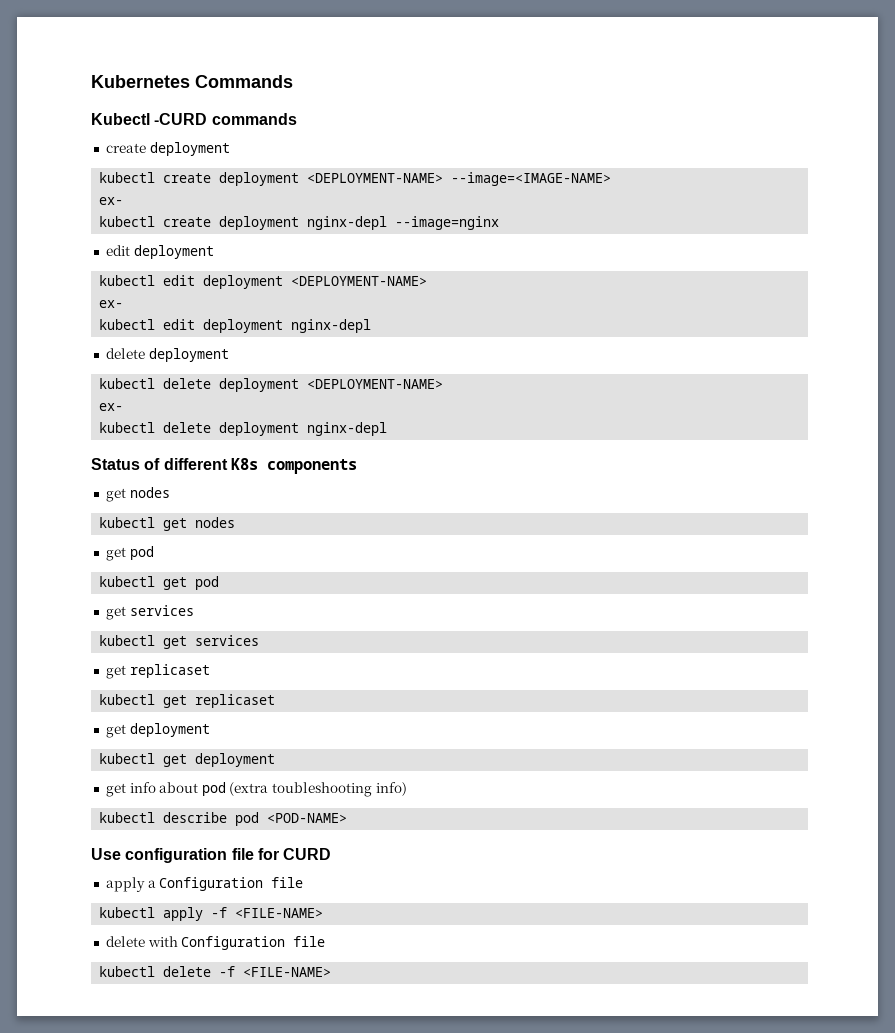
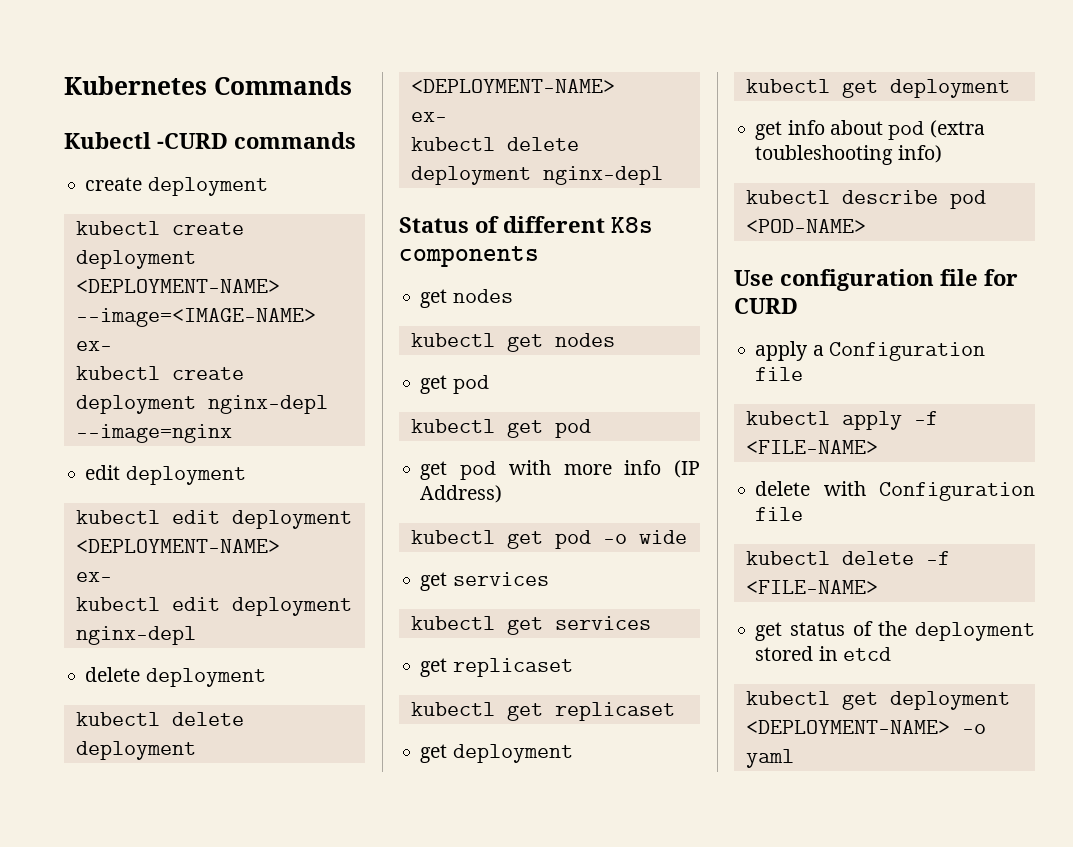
(220, 583) none -> [420,460,700,480] [420,485,503,503] [410,530,687,549] // get pod with more info (IP Address) // kubectl get pod -o wide
(332, 972) none -> [755,621,1035,641] [755,646,891,661] [745,691,1010,710] [745,720,986,734] [745,749,794,768] // get status of the deployment stored in etcd // kubectl get deployment <DEPLOYMENT-NAME> -o yaml

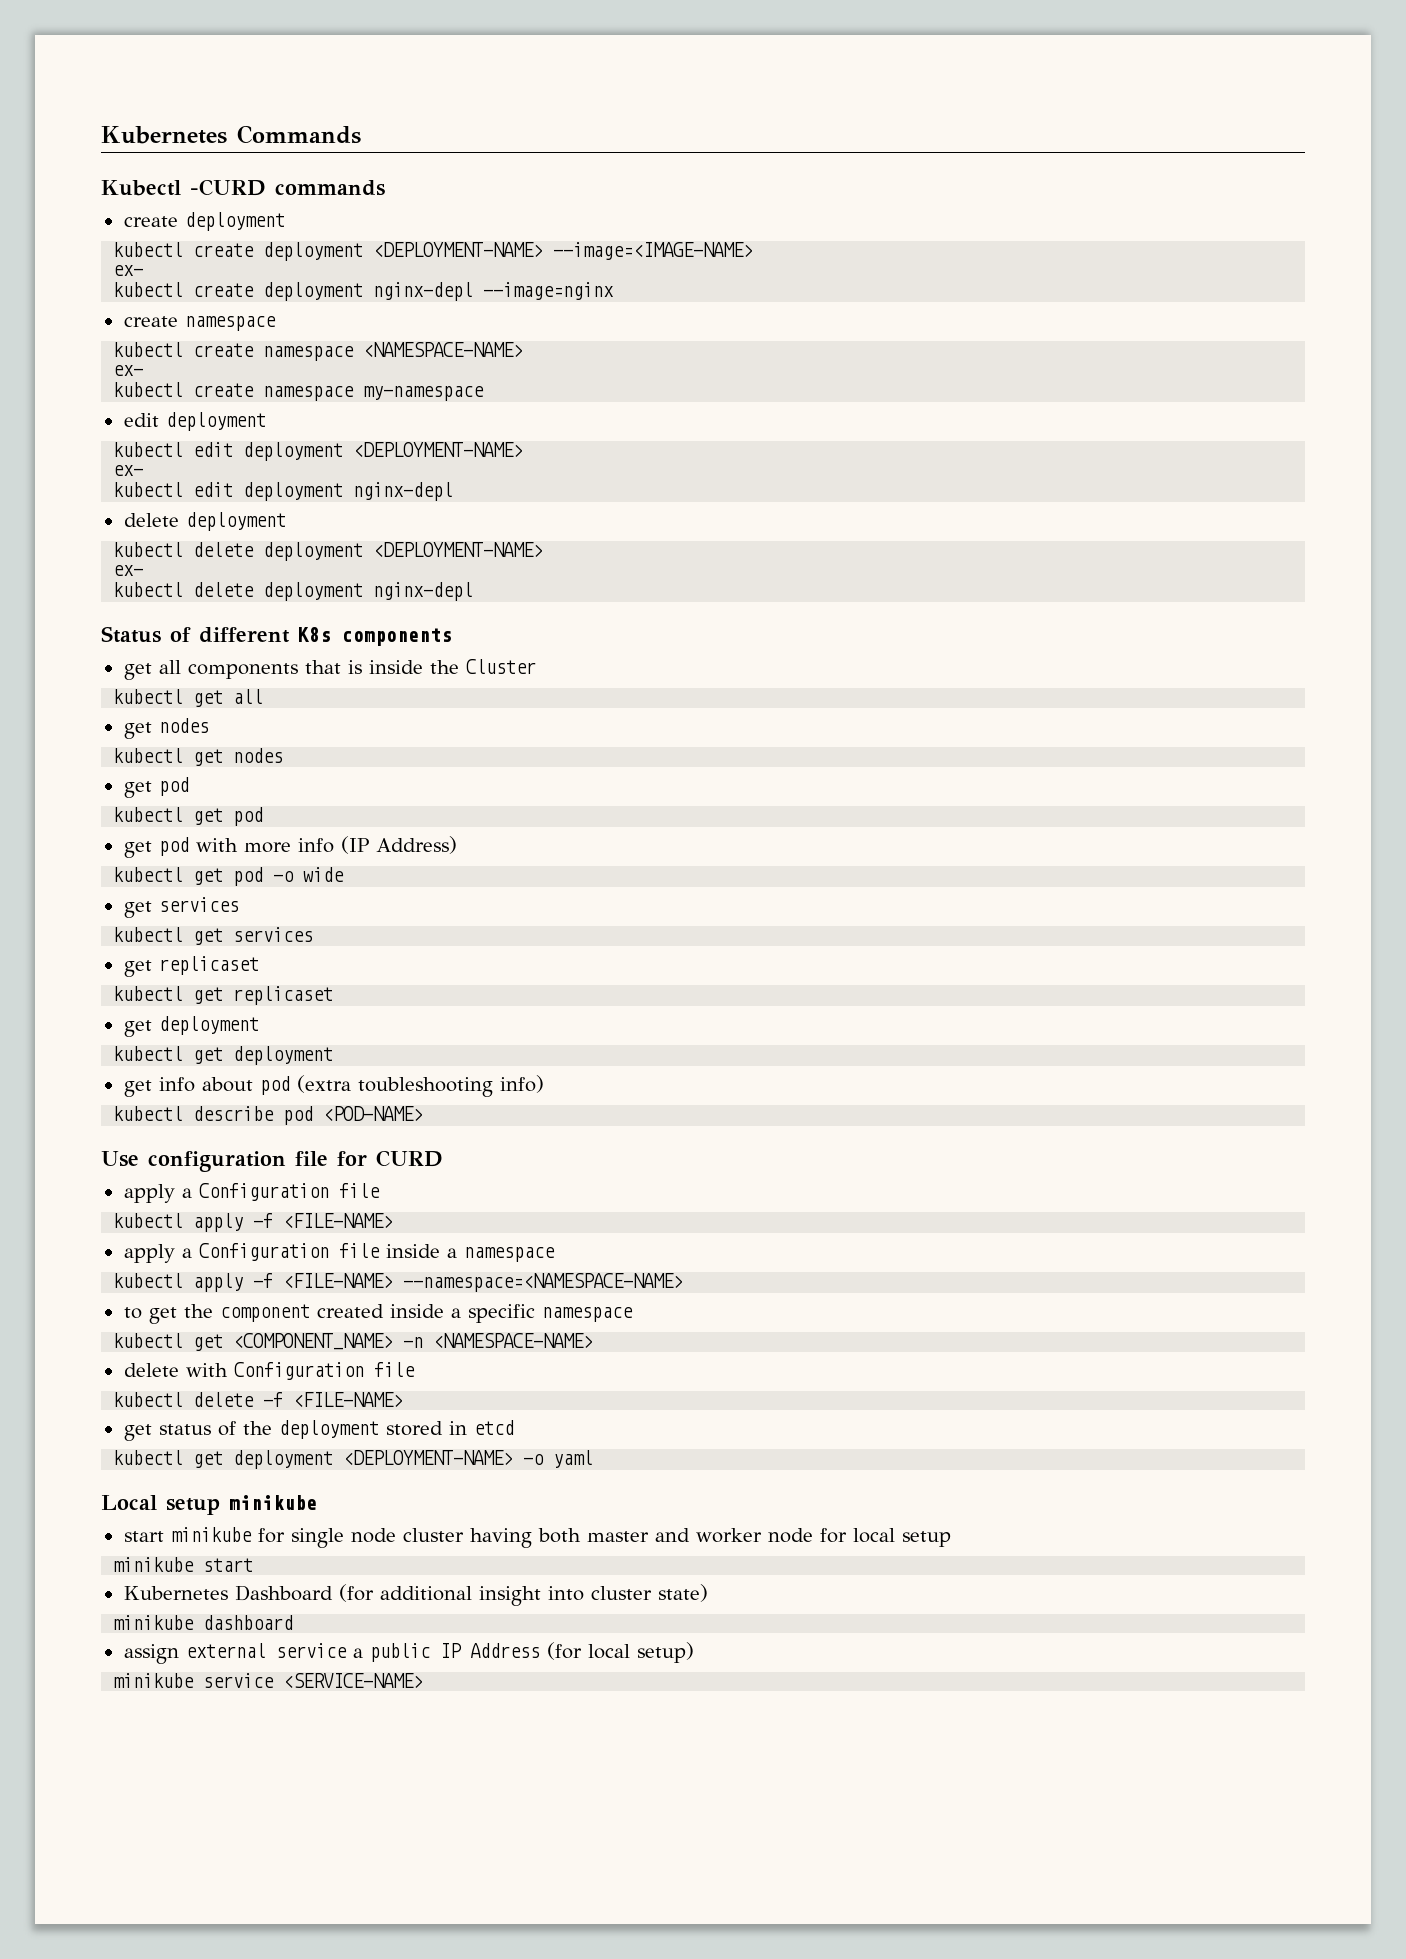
(232, 433) none -> [123,316,276,331] [113,342,524,361] [113,365,144,376] [113,382,485,401] // create namespace // kubectl create namespace <NAMESPACE-NAME> // ex- // kubectl create namespace my-namespace
(539, 256) none -> [123,659,536,680] [113,689,264,707] // get all components that is inside the Cluster // kubectl get all
(878, 447) none -> [123,1243,555,1263] [113,1273,684,1292] [123,1304,633,1324] [113,1333,594,1351] // apply a Configuration file inside a namespace // kubectl apply -f <FILE-NAME> --namespace=<NAMESPACE-NAME> // to get the component created inside a specific namespace // kubectl get <COMPONENT_NAME> -n <NAMESPACE-NAME>
(794, 758) none -> [101,1495,317,1515] [123,1527,951,1548] [113,1557,254,1572] [123,1584,708,1606] [113,1615,294,1630] [123,1642,694,1664] [113,1673,424,1688] // Local setup minikube // start minikube for single node cluster having both master and worker node for local setup // minikube start // Kubernetes Dashboard (for additional insight into cluster state) // minikube dashboard // assign external service a public IP Address (for local setup) // minikube service <SERVICE-NAME>

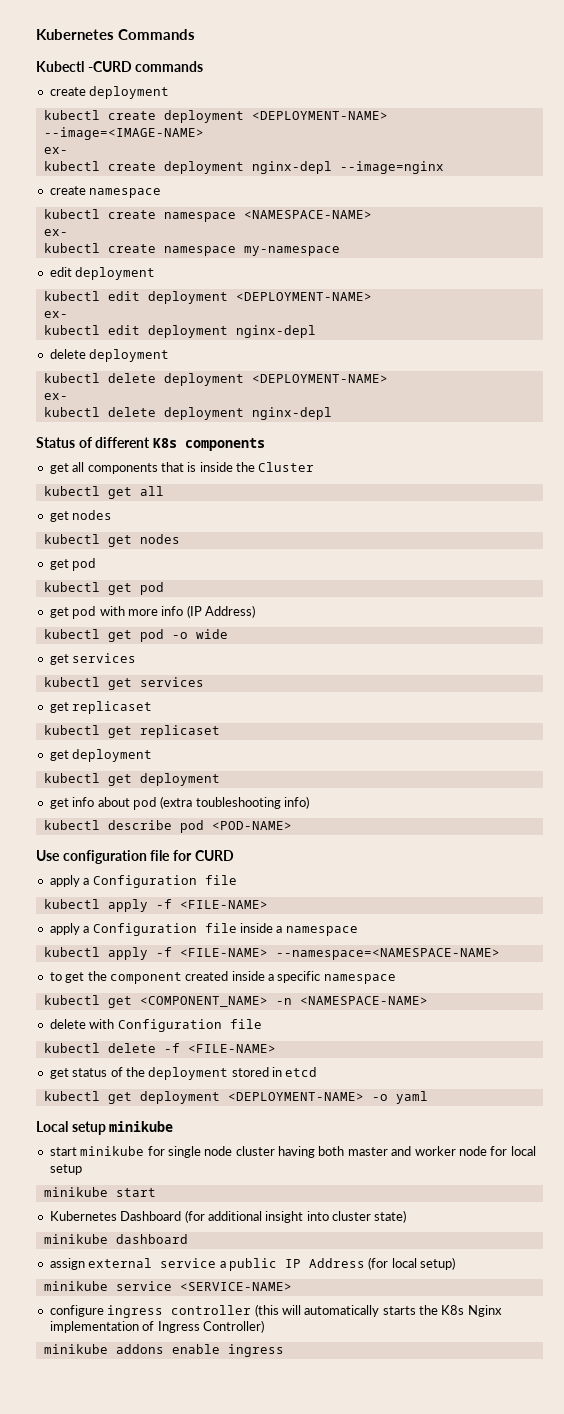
(424, 1680) none -> [49,1304,502,1318] [49,1320,264,1333] [43,1344,284,1357] // configure ingress controller (this will automatically starts the K8s Nginx implementation of Ingress Controller) // minikube addons enable ingress

